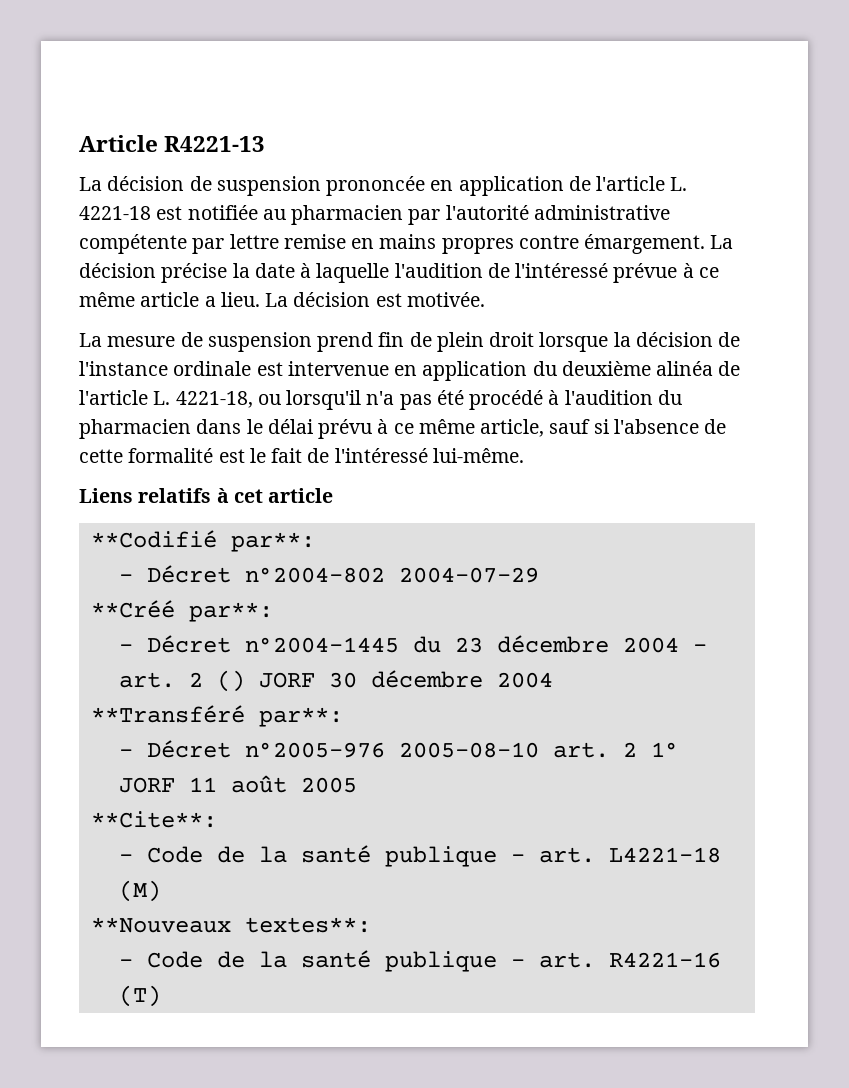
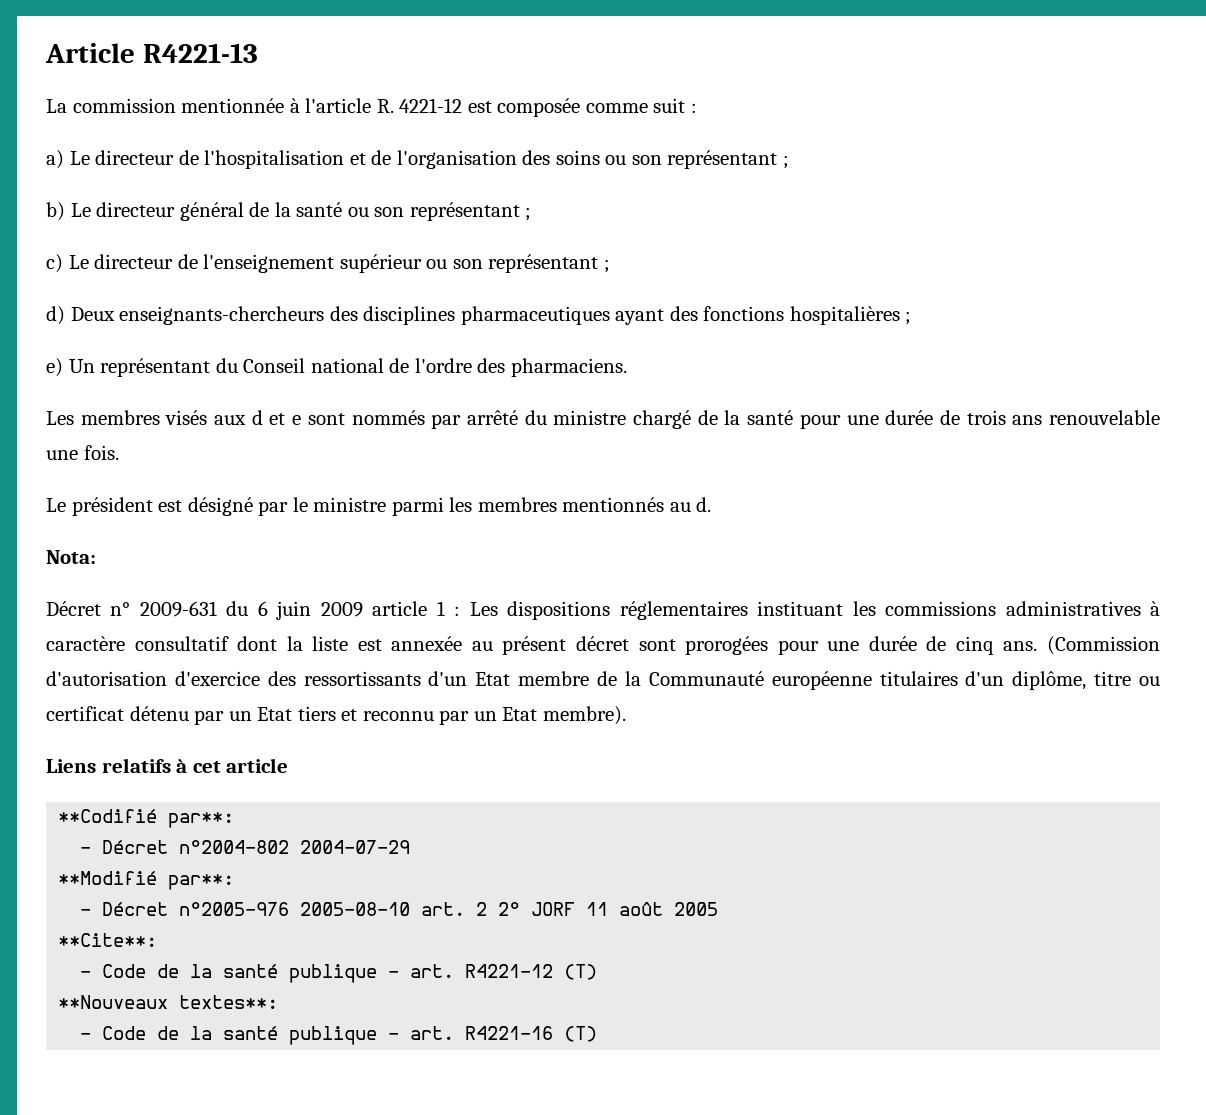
[107,176,688,196] [79,205,670,225] [79,234,734,254] [79,263,719,283] [79,292,485,307] [79,332,741,352] [79,361,741,381] [79,390,682,410] [79,419,727,439] [79,448,524,463] décision de suspension prononcée en application de l'article L. 4221-18 est notifiée au pharmacien par l'autorité administrative compétente par lettre remise en mains propres contre émargement. La décision précise la date à laquelle l'audition de l'intéressé prévue à ce même article a lieu. La décision est motivée. // La mesure de suspension prend fin de plein droit lorsque la décision de l'instance ordinale est intervenue en application du deuxième alinéa de l'article L. 4221-18, ou lorsqu'il n'a pas été procédé à l'audition du pharmacien dans le délai prévu à ce même article, sauf si l'absence de cette formalité est le fait de l'intéressé lui-même. -> [72,98,697,117] [46,150,789,169] [46,202,532,221] [46,254,610,273] [46,306,912,325] [46,358,627,377] [46,410,1160,429] [46,445,119,460] [46,497,712,516] [46,550,96,564] [46,601,1161,620] [46,636,1160,655] [46,671,1161,690] [46,706,626,725] commission mentionnée à l'article R. 4221-12 est composée comme suit : // a) Le directeur de l'hospitalisation et de l'organisation des soins ou son représentant ; // b) Le directeur général de la santé ou son représentant ; // c) Le directeur de l'enseignement supérieur ou son représentant ; // d) Deux enseignants-chercheurs des disciplines pharmaceutiques ayant des fonctions hospitalières ; // e) Un représentant du Conseil national de l'ordre des pharmaciens. // Les membres visés aux d et e sont nommés par arrêté du ministre chargé de la santé pour une durée de trois ans renouvelable une fois. // Le président est désigné par le ministre parmi les membres mentionnés au d. // Nota: // Décret n° 2009-631 du 6 juin 2009 article 1 : Les dispositions réglementaires instituant les commissions administratives à caractère consultatif dont la liste est annexée au présent décret sont prorogées pour une durée de cinq ans. (Commission d'autorisation d'exercice des ressortissants d'un Etat membre de la Communauté européenne titulaires d'un diplôme, titre ou certificat détenu par un Etat tiers et reconnu par un Etat membre).
[90,600,273,622] [118,635,707,653] [118,670,553,692] [90,705,245,723] **Créé par**: // - Décret n°2004-1445 du 23 décembre 2004 - art. 2 () JORF 30 décembre 2004 // **Transféré -> [58,871,158,885] **Modifié
[650,742,679,757] 1° -> [498,902,521,916] 2°
[608,847,721,863] [118,880,161,902] L4221-18 (M) -> [465,964,598,980] R4221-12 (T)

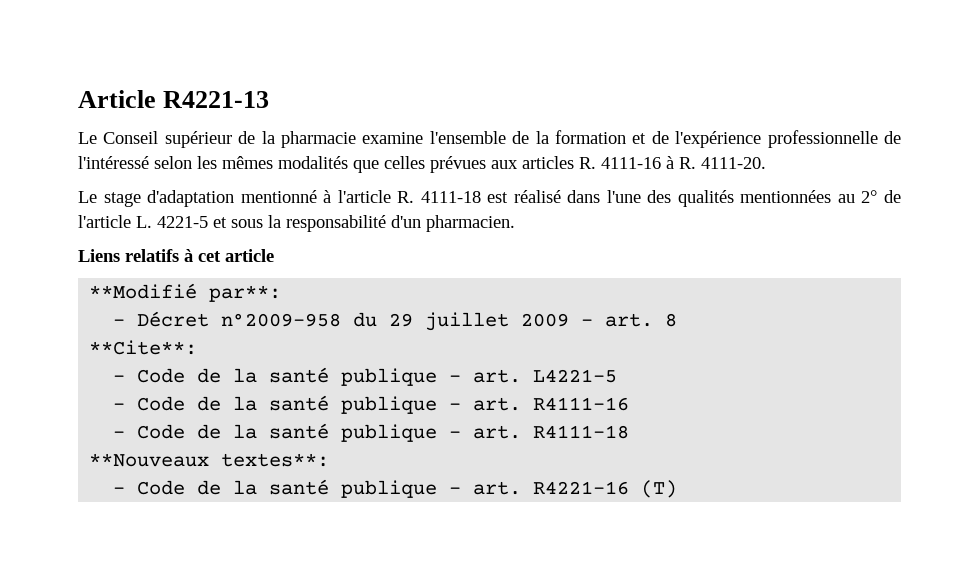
[46,98,697,117] [46,150,789,169] [46,202,532,221] [46,254,610,273] [46,306,912,325] [46,358,627,377] [46,410,1160,429] [46,445,119,460] [46,497,712,516] [46,550,96,564] [46,601,1161,620] [46,636,1160,655] [46,671,1161,690] [46,706,626,725] La commission mentionnée à l'article R. 4221-12 est composée comme suit : // a) Le directeur de l'hospitalisation et de l'organisation des soins ou son représentant ; // b) Le directeur général de la santé ou son représentant ; // c) Le directeur de l'enseignement supérieur ou son représentant ; // d) Deux enseignants-chercheurs des disciplines pharmaceutiques ayant des fonctions hospitalières ; // e) Un représentant du Conseil national de l'ordre des pharmaciens. // Les membres visés aux d et e sont nommés par arrêté du ministre chargé de la santé pour une durée de trois ans renouvelable une fois. // Le président est désigné par le ministre parmi les membres mentionnés au d. // Nota: // Décret n° 2009-631 du 6 juin 2009 article 1 : Les dispositions réglementaires instituant les commissions administratives à caractère consultatif dont la liste est annexée au présent décret sont prorogées pour une durée de cinq ans. (Commission d'autorisation d'exercice des ressortissants d'un Etat membre de la Communauté européenne titulaires d'un diplôme, titre ou certificat détenu par un Etat tiers et reconnu par un Etat membre). -> [78,130,901,148] [78,156,766,173] [78,190,901,207] [78,215,515,232] Le Conseil supérieur de la pharmacie examine l'ensemble de la formation et de l'expérience professionnelle de l'intéressé selon les mêmes modalités que celles prévues aux articles R. 4111-16 à R. 4111-20. // Le stage d'adaptation mentionné à l'article R. 4111-18 est réalisé dans l'une des qualités mentionnées au 2° de l'article L. 4221-5 et sous la responsabilité d'un pharmacien.
[58,809,235,828] [80,840,411,854] [58,871,235,890] [80,902,719,916] **Codifié par**: // - Décret n°2004-802 2004-07-29 // **Modifié par**: // - Décret n°2005-976 2005-08-10 art. 2 2° JORF 11 août 2005 -> [89,283,282,302] [113,311,678,331] **Modifié par**: // - Décret n°2009-958 du 29 juillet 2009 - art. 8
[465,964,598,980] R4221-12 (T) -> [533,369,618,383] [113,395,630,414] [113,423,630,442] L4221-5 // - Code de la santé publique - art. R4111-16 // - Code de la santé publique - art. R4111-18

